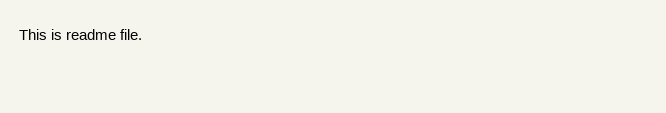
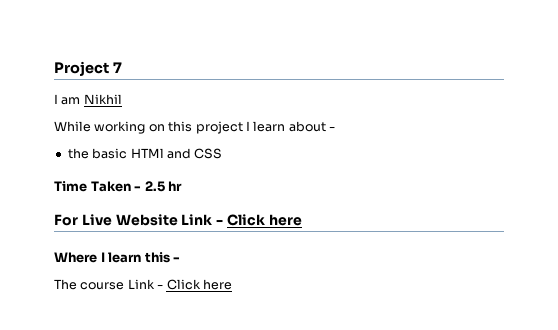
[19,29,143,40] This is readme file. -> [54,61,122,76] [54,94,122,105] [54,121,335,134] [67,148,223,159] [54,181,183,192] [54,214,302,226] [54,252,181,263] [54,279,232,290] Project 7 // I am Nikhil // While working on this project I learn about - // the basic HTMl and CSS // Time Taken - 2.5 hr // For Live Website Link - Click here // Where I learn this - // The course Link - Click here

